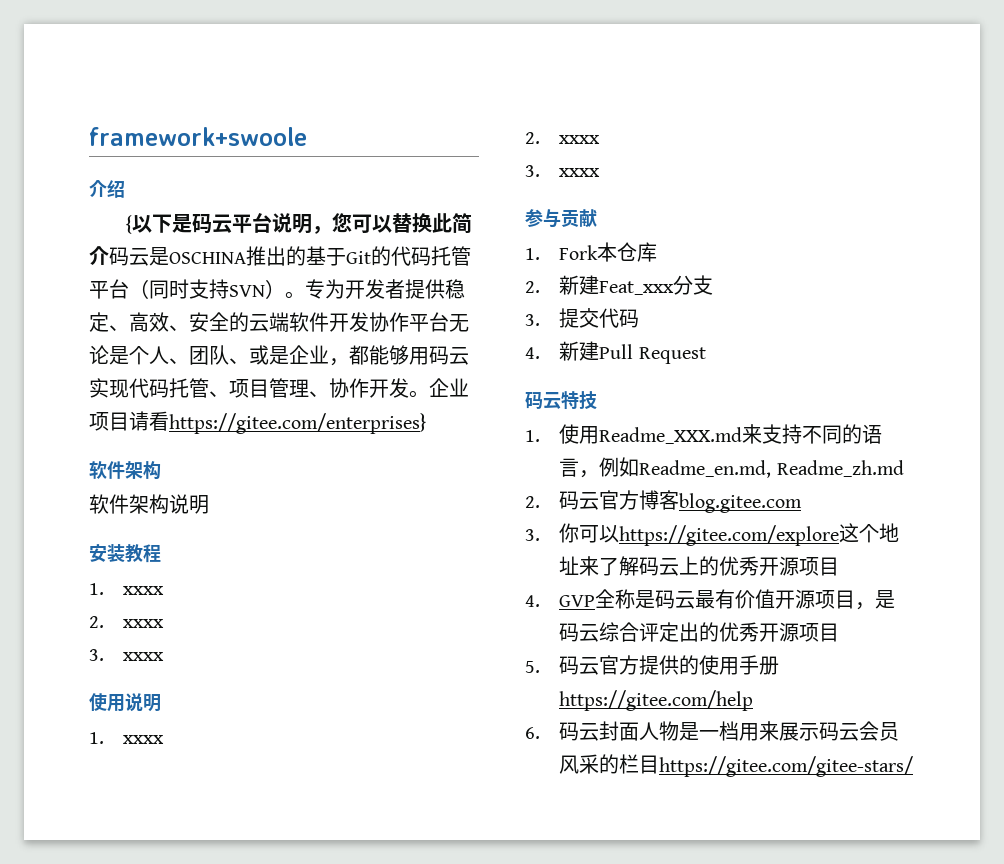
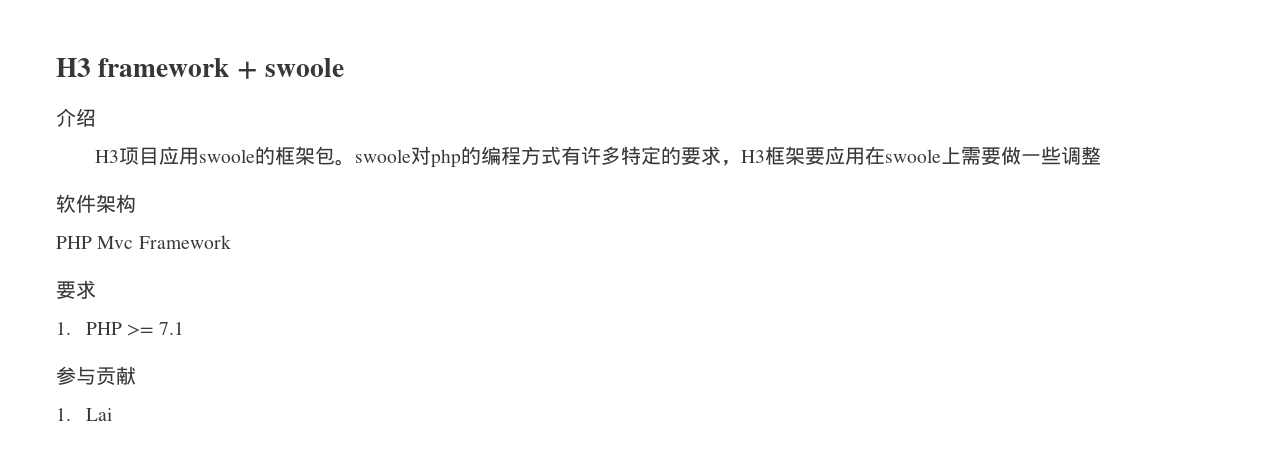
[89,127,307,146] [89,180,125,198] [125,213,473,234] [89,246,471,266] [89,279,465,299] [89,312,469,332] [89,345,469,366] [89,378,469,398] [89,411,427,434] [89,461,161,480] [89,494,209,514] [89,544,161,563] [89,583,165,595] [89,616,165,628] [89,649,165,661] [89,693,161,712] [89,732,165,744] [525,132,601,144] [525,165,601,177] [525,209,597,228] [525,242,658,262] [525,275,714,295] [525,308,640,328] [525,341,706,364] [525,391,597,410] [525,424,883,444] [559,457,904,478] [525,490,803,513] [525,523,900,546] [559,556,840,576] [525,589,896,610] [559,622,840,642] [525,655,780,675] [559,690,754,711] [525,721,900,741] [559,754,914,777] framework+swoole // 介绍 // {以下是码云平台说明，您可以替换此简介码云是OSCHINA推出的基于Git的代码托管平台（同时支持SVN）。专为开发者提供稳定、高效、安全的云端软件开发协作平台无论是个人、团队、或是企业，都能够用码云实现代码托管、项目管理、协作开发。企业项目请看https://gitee.com/enterprises} // 软件架构 // 软件架构说明 // 安装教程 // 1. xxxx // 2. xxxx // 3. xxxx // 使用说明 // 1. xxxx // 2. xxxx // 3. xxxx // 参与贡献 // 1. Fork本仓库 // 2.新建Feat_xxx分支 // 3.提交代码 // 4.新建Pull Request // 码云特技 // 1.使用Readme_XXX.md来支持不同的语言，例如Readme_en.md, Readme_zh.md // 2.码云官方博客blog.gitee.com // 3.你可以https://gitee.com/explore这个地址来了解码云上的优秀开源项目 // 4. GVP全称是码云最有价值开源项目，是码云综合评定出的优秀开源项目 // 5.码云官方提供的使用手册https://gitee.com/help // 6.码云封面人物是一档用来展示码云会员风采的栏目https://gitee.com/gitee-stars/ -> [56,58,345,79] [56,108,96,127] [95,146,1102,168] [56,194,136,213] [56,235,231,249] [56,280,96,299] [56,322,184,336] [56,366,136,386] [56,408,112,421] H3 framework + swoole // 介绍 // H3项目应用swoole的框架包。swoole对php的编程方式有许多特定的要求，H3框架要应用在swoole上需要做一些调整 // 软件架构 // PHP Mvc Framework // 要求 // 1. PHP >= 7.1 // 参与贡献 // 1. Lai

